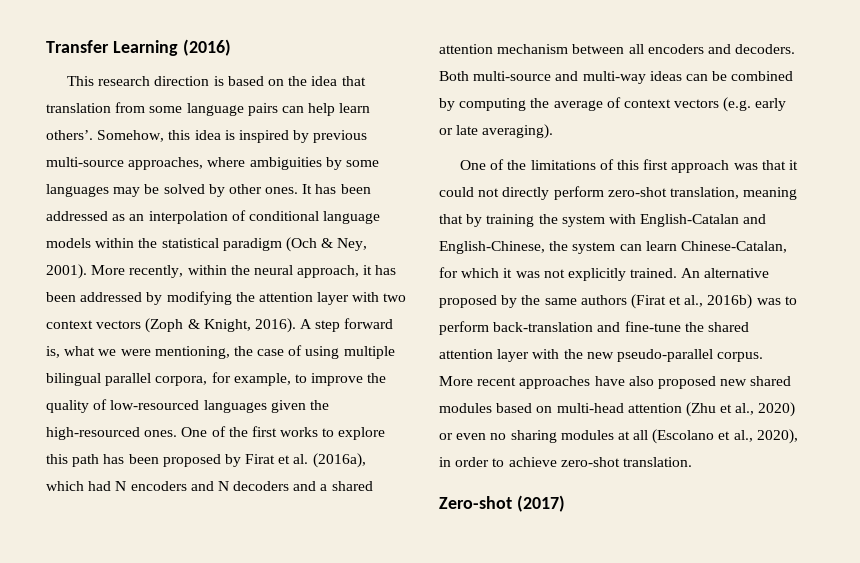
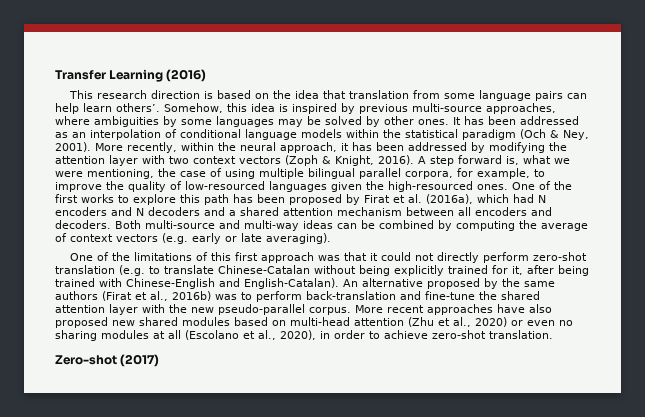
[669,187,798,200] [439,214,767,227] [439,241,787,254] [439,267,678,281] translation, meaning that by training the system with English-Catalan and English-Chinese, the system can learn Chinese-Catalan, for which it was not explicitly trained. -> [55,265,589,276] [55,278,339,289] translation (e.g. to translate Chinese-Catalan without being explicitly trained for it, after being trained with Chinese-English and English-Catalan).

